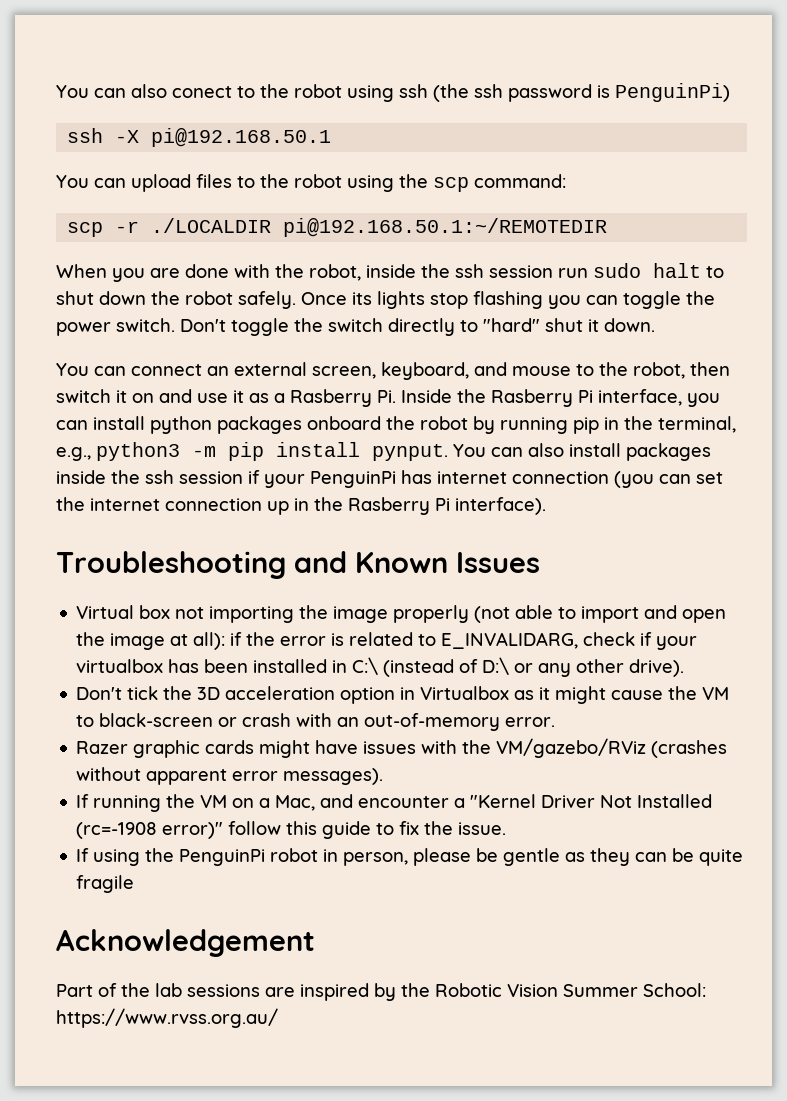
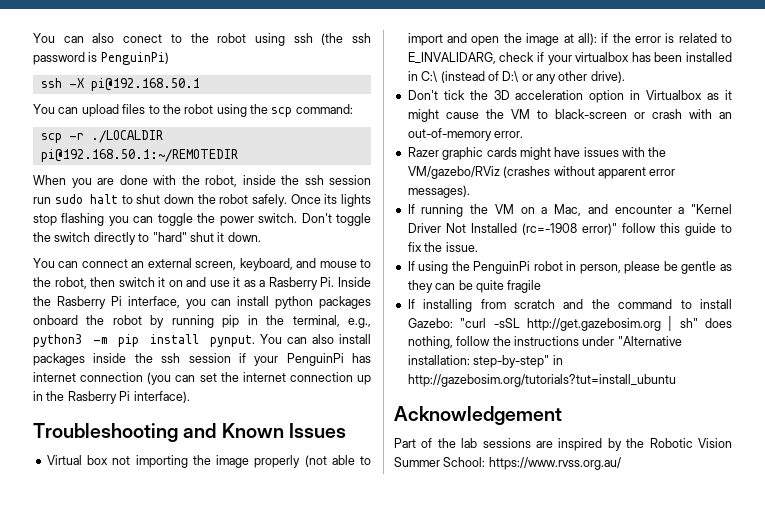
(135, 884) none -> [407,299,732,312] [407,316,732,331] [407,336,682,349] [407,355,563,368] [407,374,676,387] // If installing from scratch and the command to install Gazebo: "curl -sSL http://get.gazebosim.org | sh" does nothing, follow the instructions under "Alternative installation: step-by-step" in http://gazebosim.org/tutorials?tut=install_ubuntu

